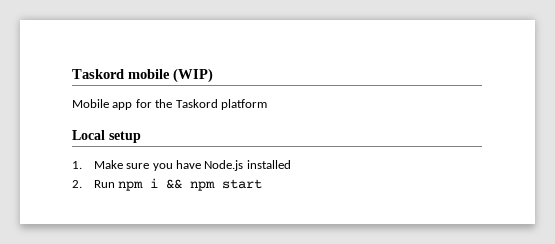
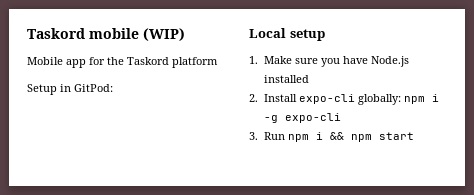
(267, 104) none -> [27,84,113,95] // Setup in GitPod:
(82, 184) none -> [263,94,439,105] [263,113,341,123] [249,132,258,140] Install expo-cli globally: npm i -g expo-cli // 3.

